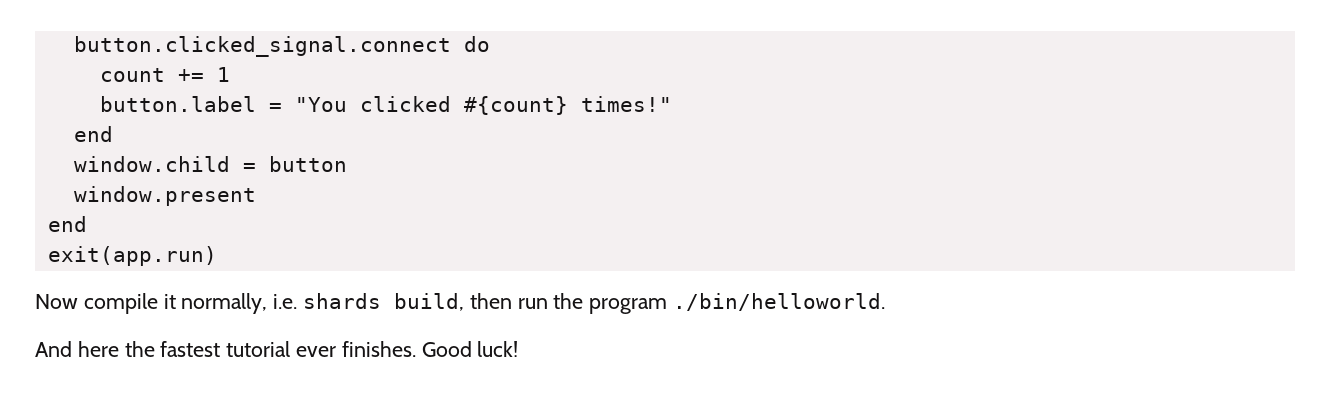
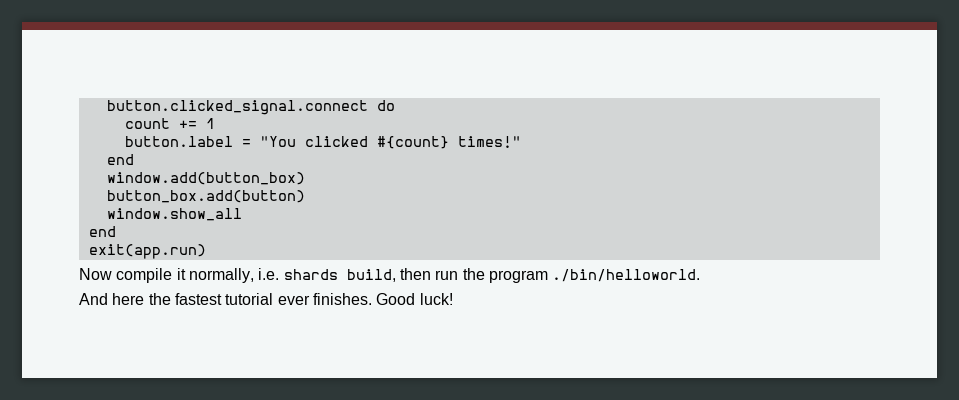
[73,156,347,172] [73,186,256,206] window.child = button // window.present -> [106,172,305,185] [106,190,305,203] [106,208,242,221] window.add(button_box) // button_box.add(button) // window.show_all

